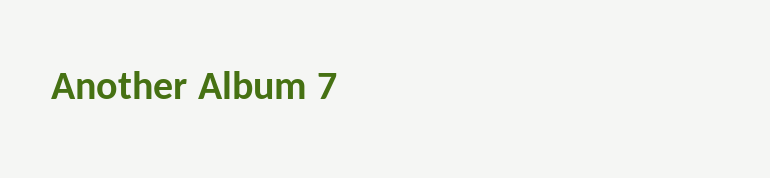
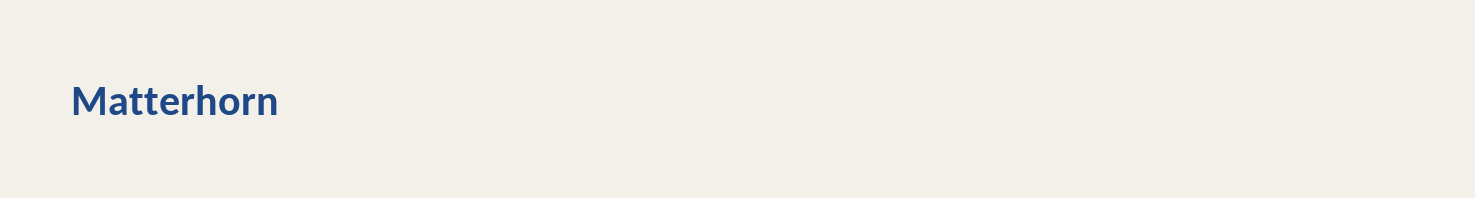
[51,71,338,99] Another Album 7 -> [71,85,279,115] Matterhorn

